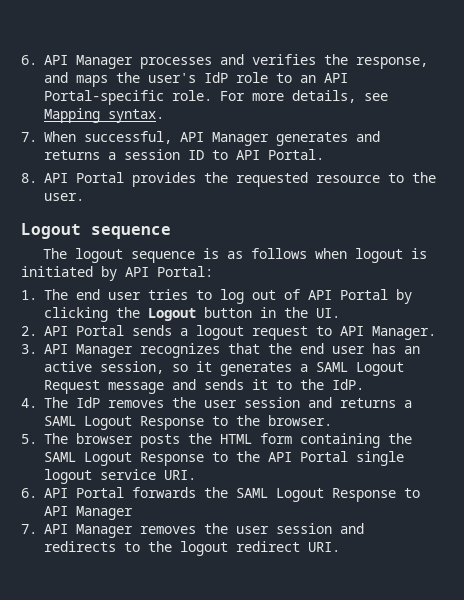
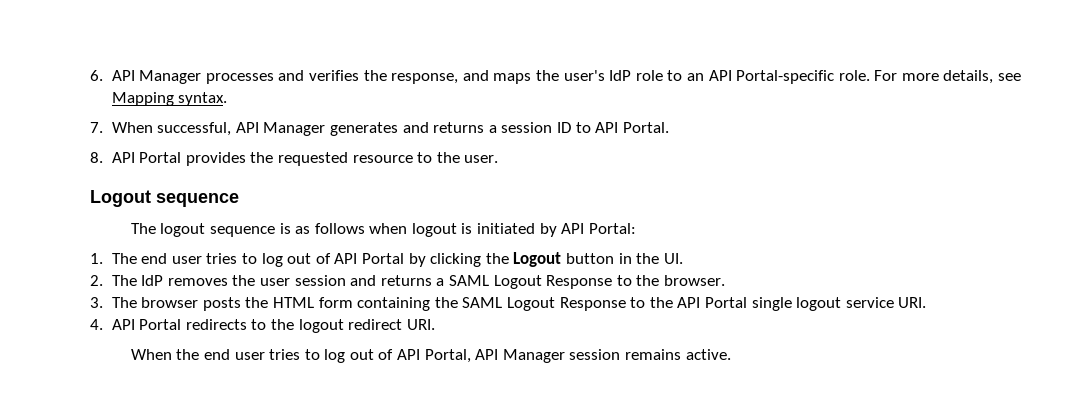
[44,325,436,340] [21,343,420,358] [44,361,404,376] [44,379,364,394] [21,398,37,408] API Portal sends a logout request to API Manager. // 3. API Manager recognizes that the end user has an active session, so it generates a SAML Logout Request message and sends it to the IdP. // 4. -> (103, 280) none
[21,434,37,444] 5. -> [90,297,103,308] 3.
[21,487,420,502] [44,506,133,520] [21,523,364,538] 6. API Portal forwards the SAML Logout Response to API Manager // 7. API Manager removes the user session and -> [90,319,182,330] 4. API Portal
(340, 547) none -> [130,349,731,363] // When the end user tries to log out of API Portal, API Manager session remains active.

